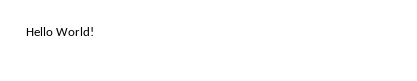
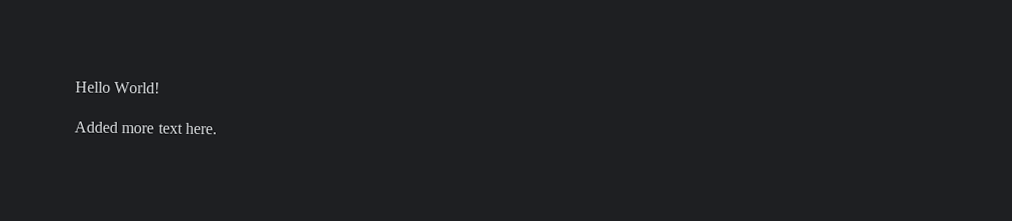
(95, 31) none -> [74,121,217,135] // Added more text here.

